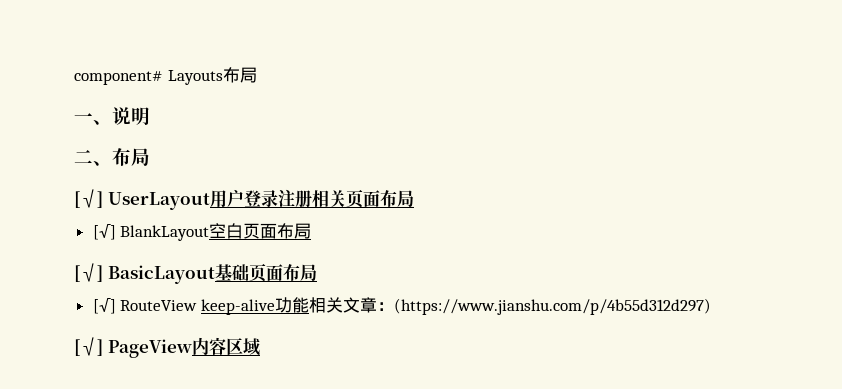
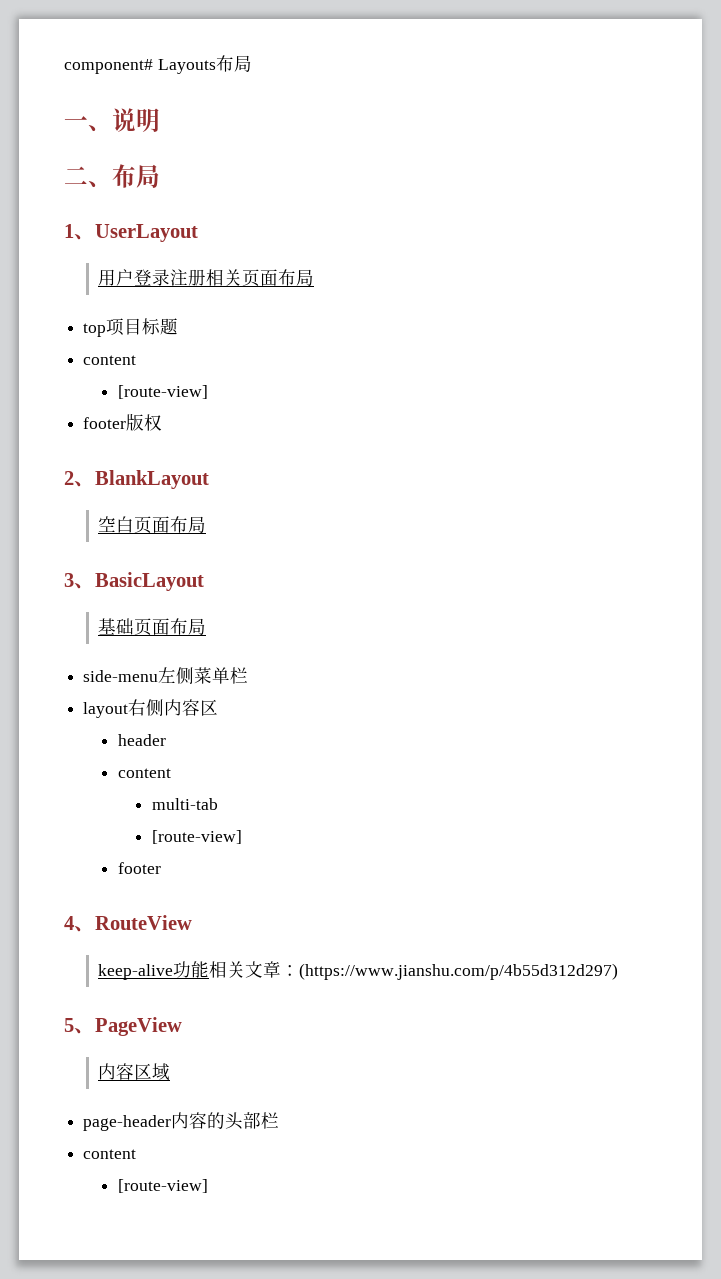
[74,189,103,208] [√] -> [64,224,95,240] 1、
(210, 201) none -> (198, 233) //
[92,224,116,240] [√] -> [83,318,179,337] [83,355,137,365] [117,385,208,399] [83,413,163,431] [64,471,95,487] top项目标题 // content // [route-view] // footer版权 // 2、
(210, 233) none -> (209, 479) //
[74,263,103,282] [√] -> [64,573,95,589] 3、
(215, 274) none -> (204, 581) //
[92,298,116,314] [√] -> [83,667,249,684] [83,699,219,718] [117,734,166,746] [117,768,171,778] [151,798,218,810] [151,830,242,844] [117,862,161,874] [64,916,95,932] side-menu左侧菜单栏 // layout右侧内容区 // header // content // multi-tab // [route-view] // footer // 4、
(198, 305) none -> (192, 922) //
[74,337,103,356] [√] -> [64,1018,95,1034] 5、
(192, 348) none -> (182, 1026) //
(260, 347) none -> [83,1112,280,1131] [83,1149,137,1159] [117,1179,208,1193] // page-header内容的头部栏 // content // [route-view]

